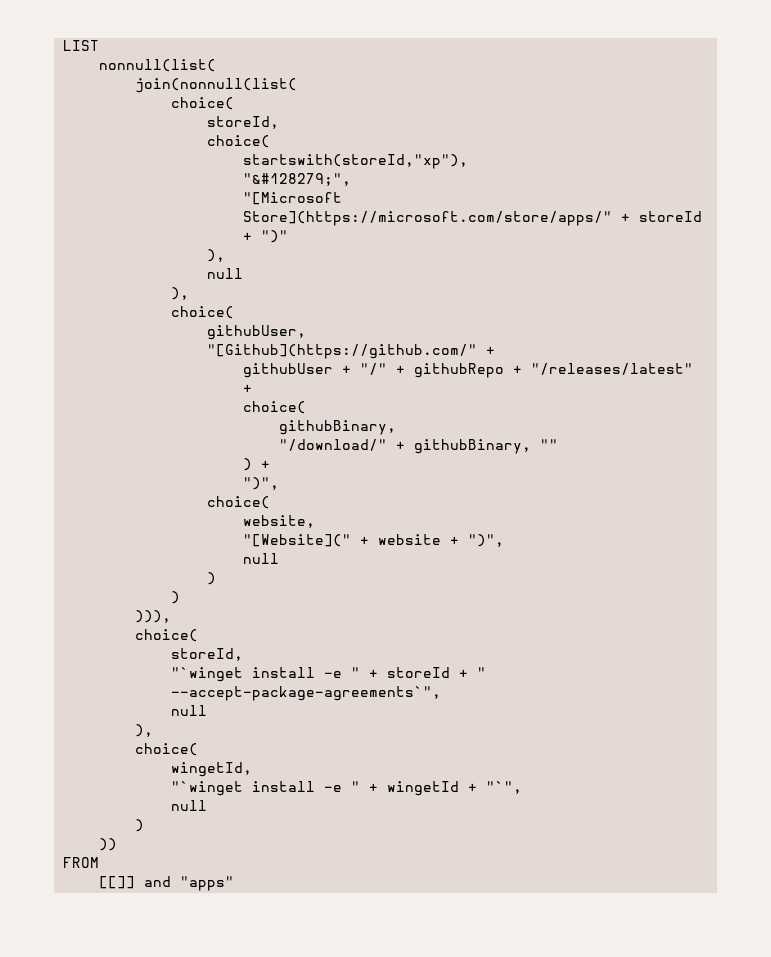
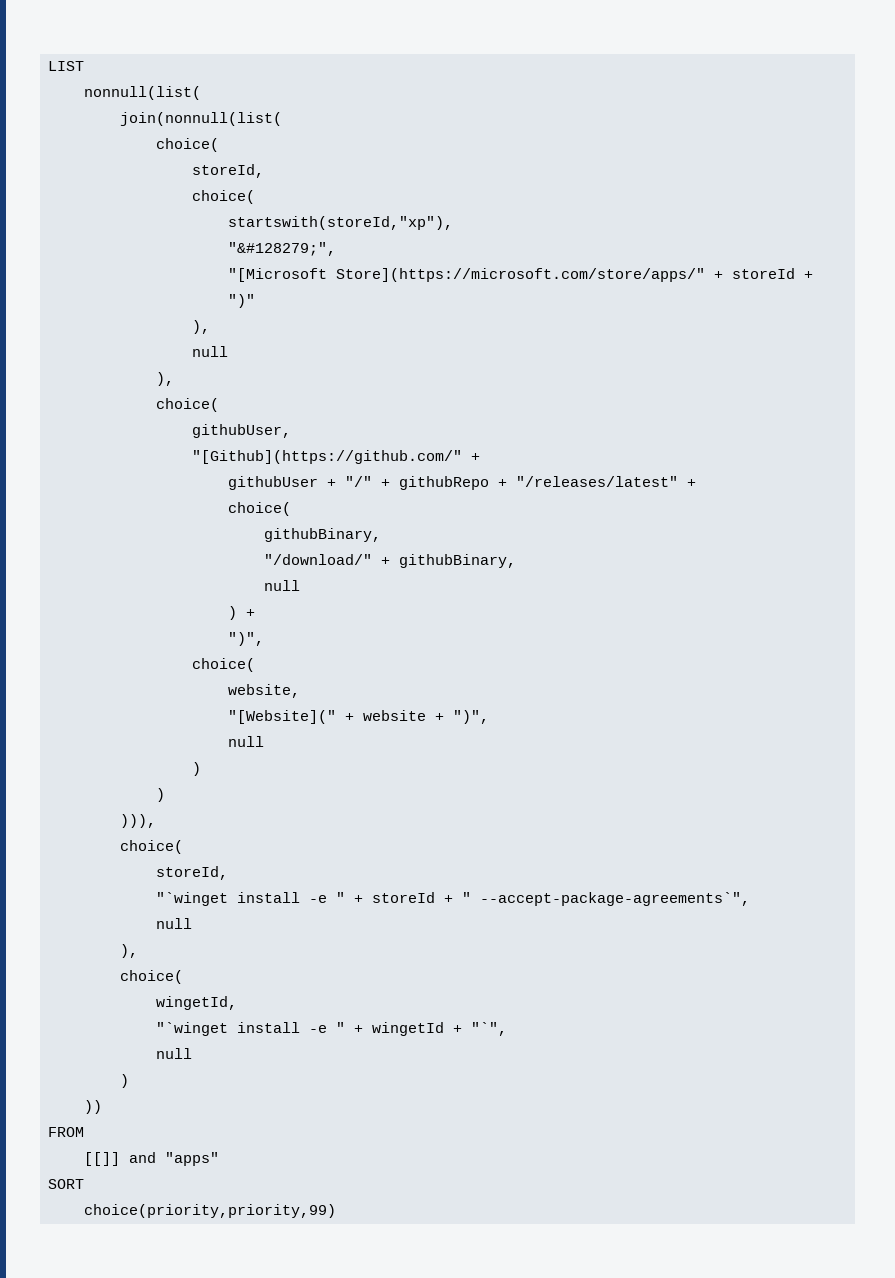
[540,439,559,450] "" -> [264,580,301,591] // null
(235, 883) none -> [48,1179,85,1189] [84,1204,337,1218] // SORT // choice(priority,priority,99)

